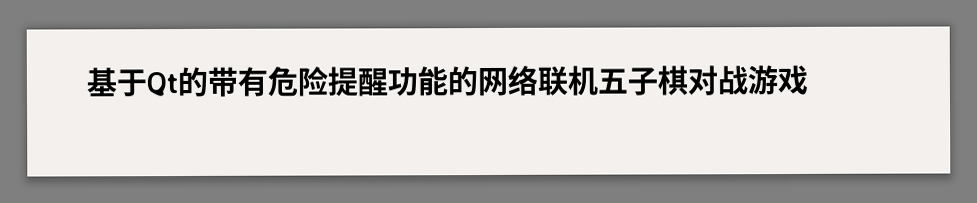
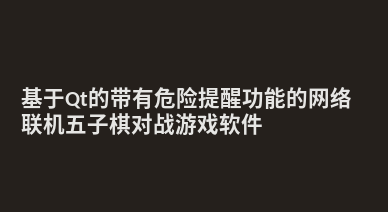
(808, 80) none -> [219,113,263,135] 软件

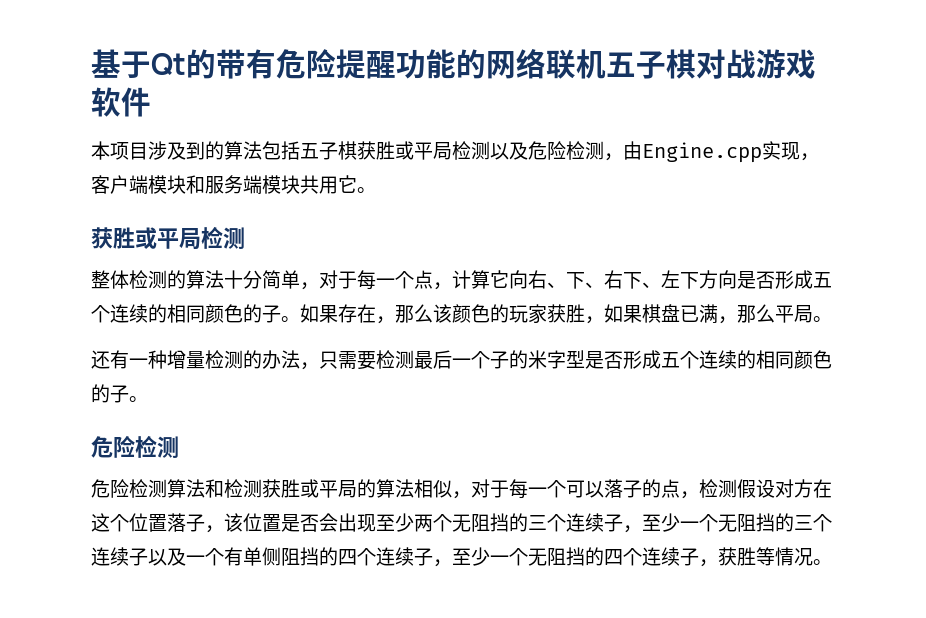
(263, 124) none -> [91,141,819,163] [91,175,376,194] [91,226,245,250] [91,270,832,290] [91,304,832,324] [91,350,832,370] [91,384,148,403] [91,435,179,458] [91,479,832,499] [91,513,832,533] [91,547,832,567] // 本项目涉及到的算法包括五子棋获胜或平局检测以及危险检测，由Engine.cpp实现，客户端模块和服务端模块共用它。 // 获胜或平局检测 // 整体检测的算法十分简单，对于每一个点，计算它向右、下、右下、左下方向是否形成五个连续的相同颜色的子。如果存在，那么该颜色的玩家获胜，如果棋盘已满，那么平局。 // 还有一种增量检测的办法，只需要检测最后一个子的米字型是否形成五个连续的相同颜色的子。 // 危险检测 // 危险检测算法和检测获胜或平局的算法相似，对于每一个可以落子的点，检测假设对方在这个位置落子，该位置是否会出现至少两个无阻挡的三个连续子，至少一个无阻挡的三个连续子以及一个有单侧阻挡的四个连续子，至少一个无阻挡的四个连续子，获胜等情况。

